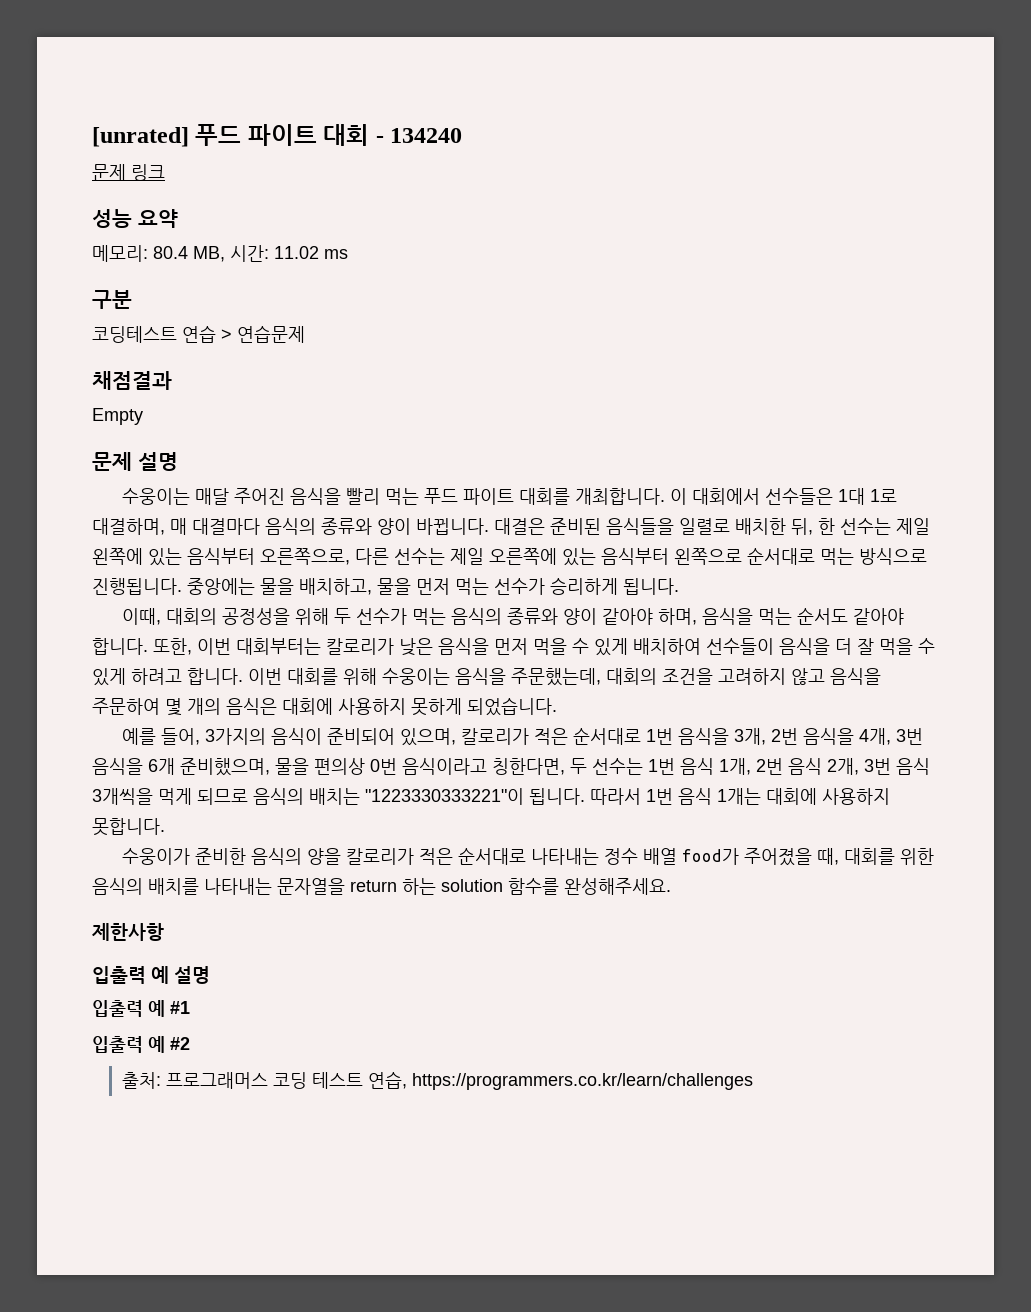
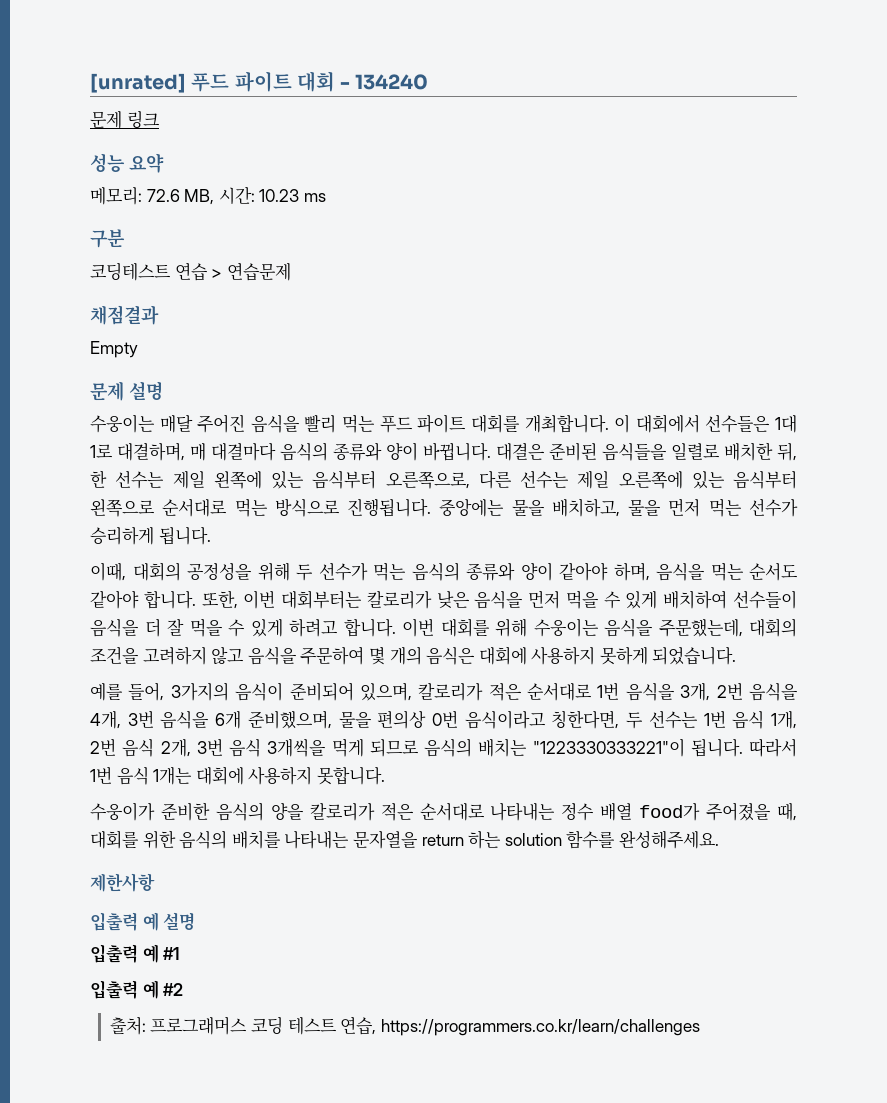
[153,246,188,259] 80.4 -> [146,189,180,202] 72.6
[274,246,319,259] 11.02 -> [259,189,300,202] 10.23

